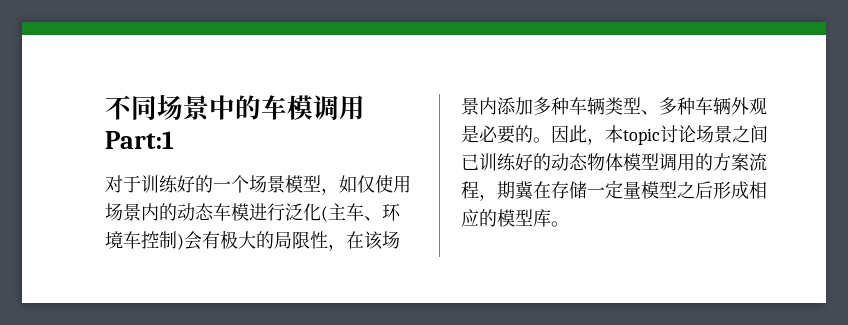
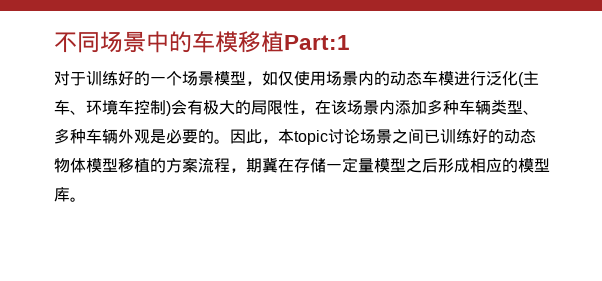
[313,95,365,120] 调用 -> [238,31,284,53] 移植
[659,153,695,171] 调用 -> [118,158,150,173] 移植

